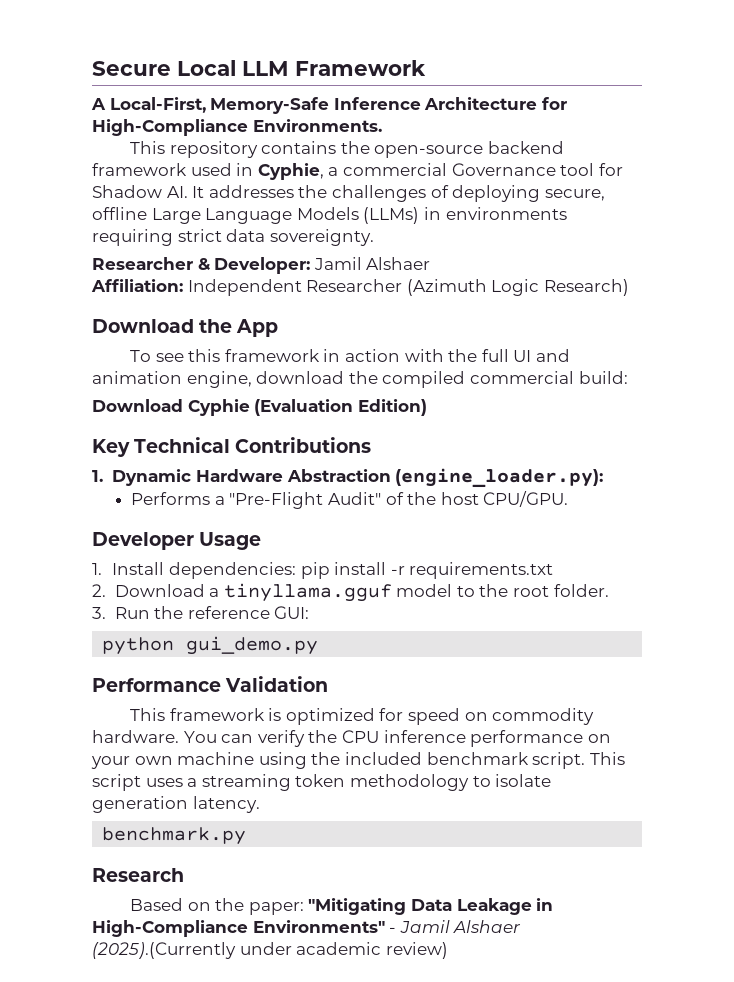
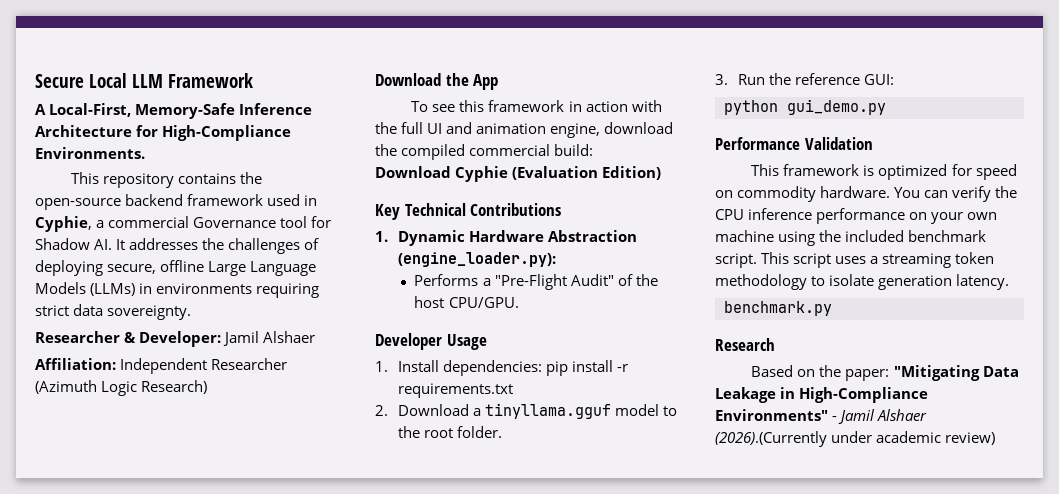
[92,942,236,959] (2025).(Currently -> [715,431,827,447] (2026).(Currently

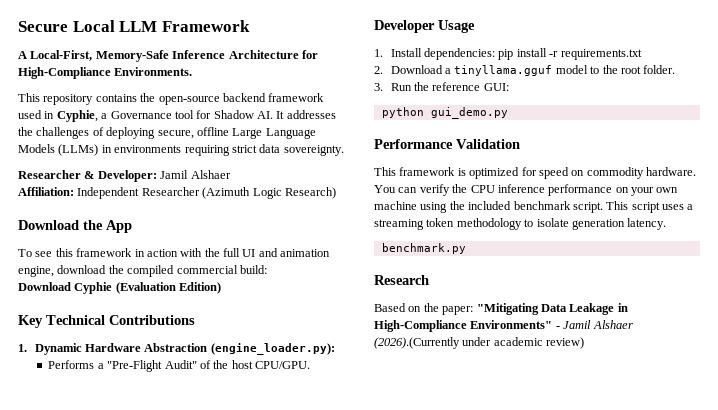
[108,216,190,228] commercial -> (108, 116) none

